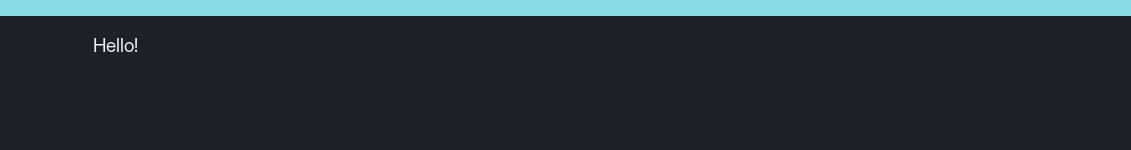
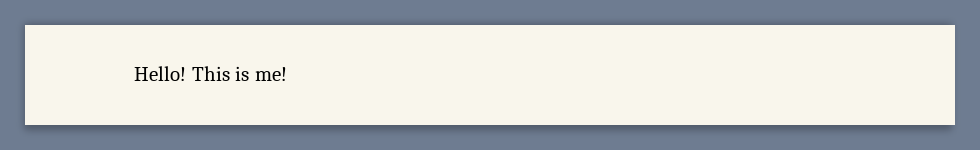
(138, 45) none -> [191,66,287,81] This is me!

